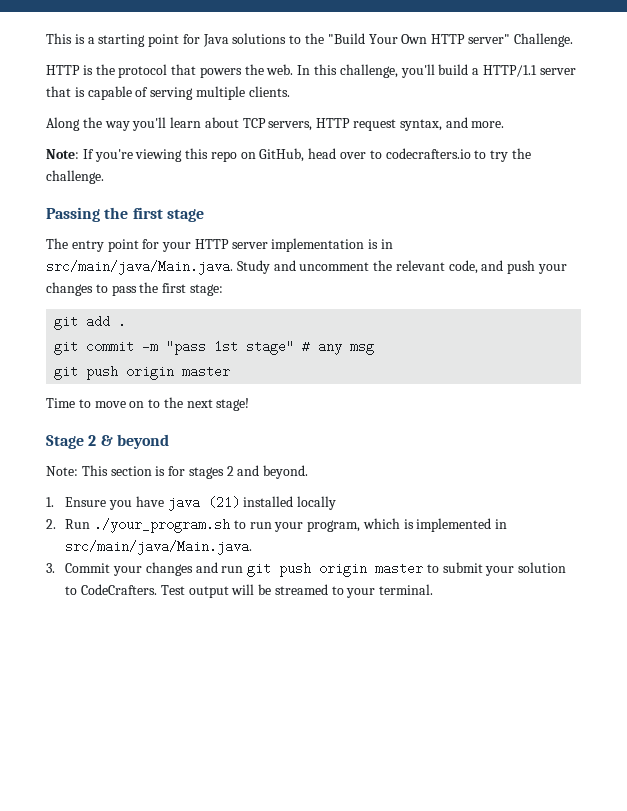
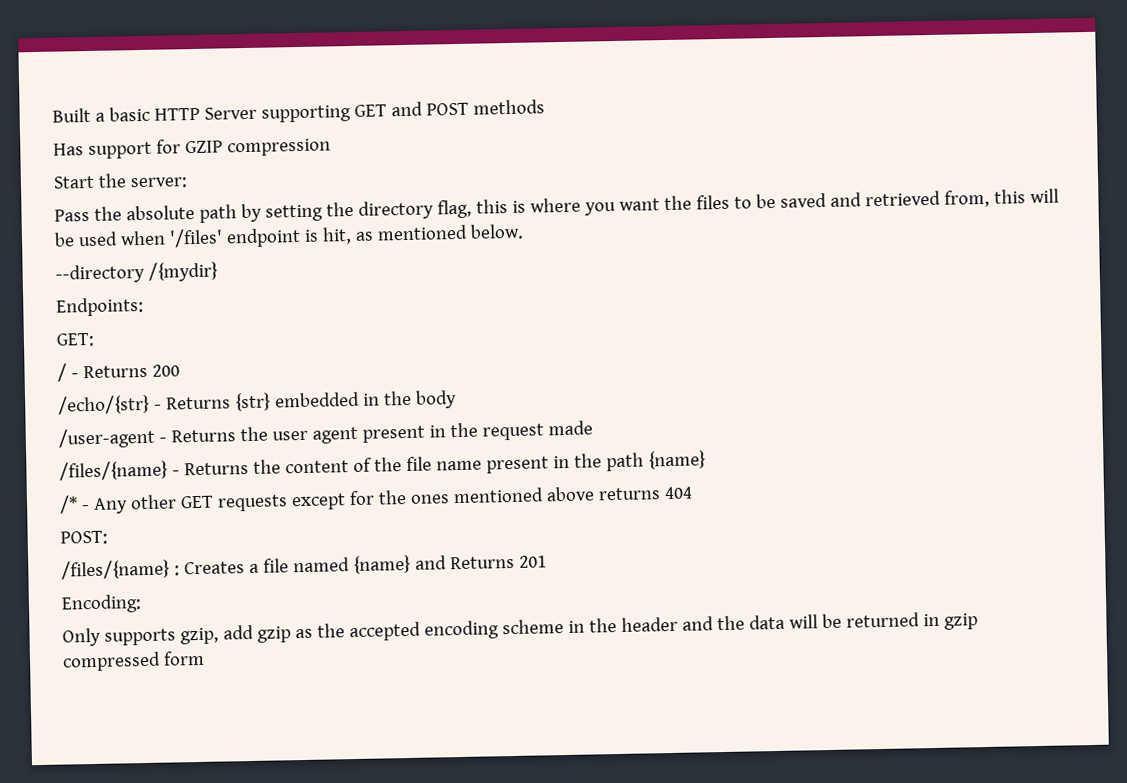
[46,33,573,47] [46,64,576,78] [46,86,290,100] [46,117,505,131] [46,148,531,162] [46,170,104,184] [46,207,204,222] [46,238,394,252] [46,260,568,275] [46,282,223,296] [54,315,127,330] [54,340,375,355] [54,365,231,380] [46,397,250,411] [46,434,169,449] [46,465,309,479] [46,496,337,511] [46,518,508,533] [65,540,253,555] [46,562,567,577] [65,584,434,598] This is a starting point for Java solutions to the "Build Your Own HTTP server" Challenge. // HTTP is the protocol that powers the web. In this challenge, you'll build a HTTP/1.1 server that is capable of serving multiple clients. // Along the way you'll learn about TCP servers, HTTP request syntax, and more. // Note: If you're viewing this repo on GitHub, head over to codecrafters.io to try the challenge. // Passing the first stage // The entry point for your HTTP server implementation is in src/main/java/Main.java. Study and uncomment the relevant code, and push your changes to pass the first stage: // git add . // git commit -m "pass 1st stage" # any msg // git push origin master // Time to move on to the next stage! // Stage 2 & beyond // Note: This section is for stages 2 and beyond. // 1. Ensure you have java (21) installed locally // 2. Run ./your_program.sh to run your program, which is implemented in src/main/java/Main.java. // 3. Commit your changes and run git push origin master to submit your solution to CodeCrafters. Test output will be streamed to your terminal. -> [52,99,545,123] [53,138,331,160] [53,173,188,189] [54,188,1059,223] [54,223,524,248] [55,261,218,284] [56,296,144,317] [56,332,95,347] [57,363,180,382] [58,390,457,415] [58,420,593,449] [59,450,706,481] [59,486,693,514] [60,530,108,545] [61,554,547,580] [61,594,142,614] [62,612,978,647] [62,650,205,672] Built a basic HTTP Server supporting GET and POST methods // Has support for GZIP compression // Start the server: // Pass the absolute path by setting the directory flag, this is where you want the files to be saved and retrieved from, this will be used when '/files' endpoint is hit, as mentioned below. // --directory /{mydir} // Endpoints: // GET: // / - Returns 200 // /echo/{str} - Returns {str} embedded in the body // /user-agent - Returns the user agent present in the request made // /files/{name} - Returns the content of the file name present in the path {name} // /* - Any other GET requests except for the ones mentioned above returns 404 // POST: // /files/{name} : Creates a file named {name} and Returns 201 // Encoding: // Only supports gzip, add gzip as the accepted encoding scheme in the header and the data will be returned in gzip compressed form

